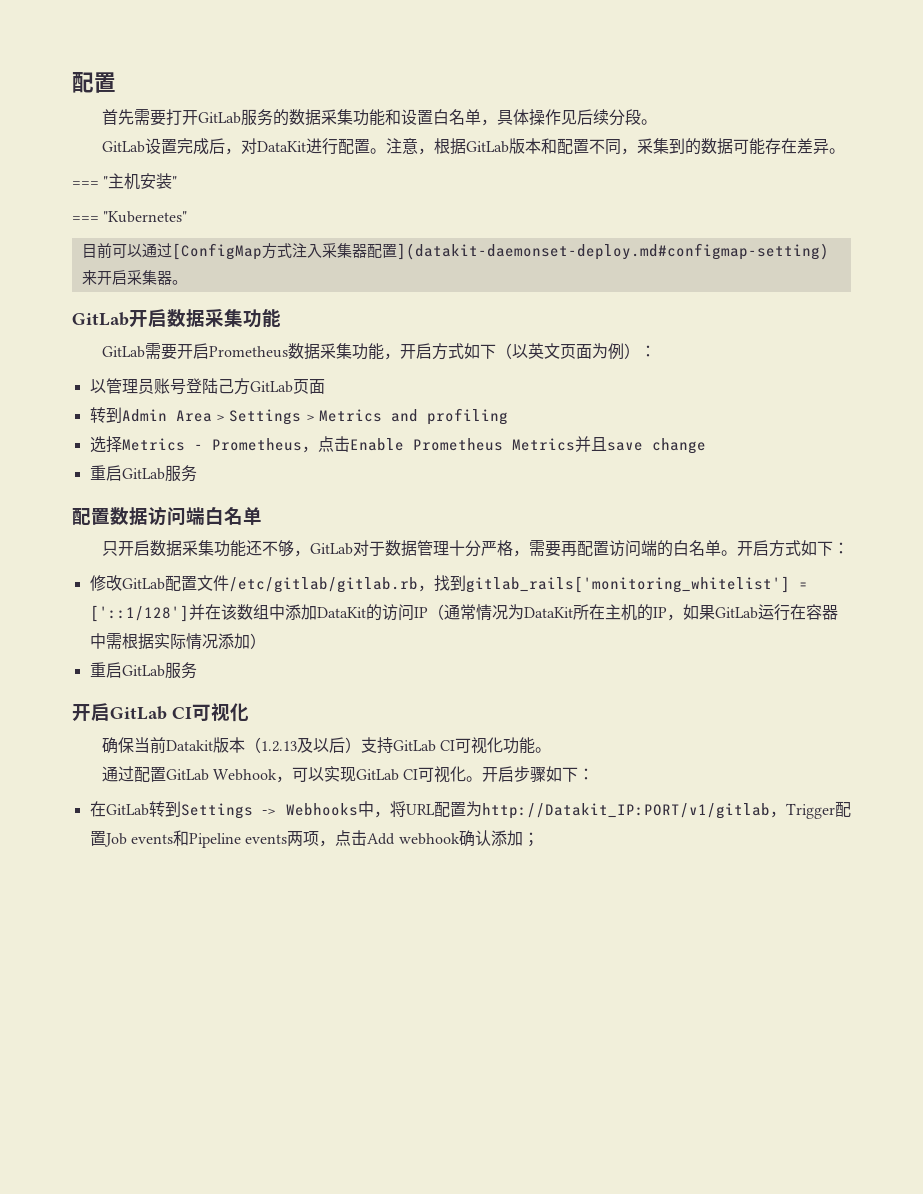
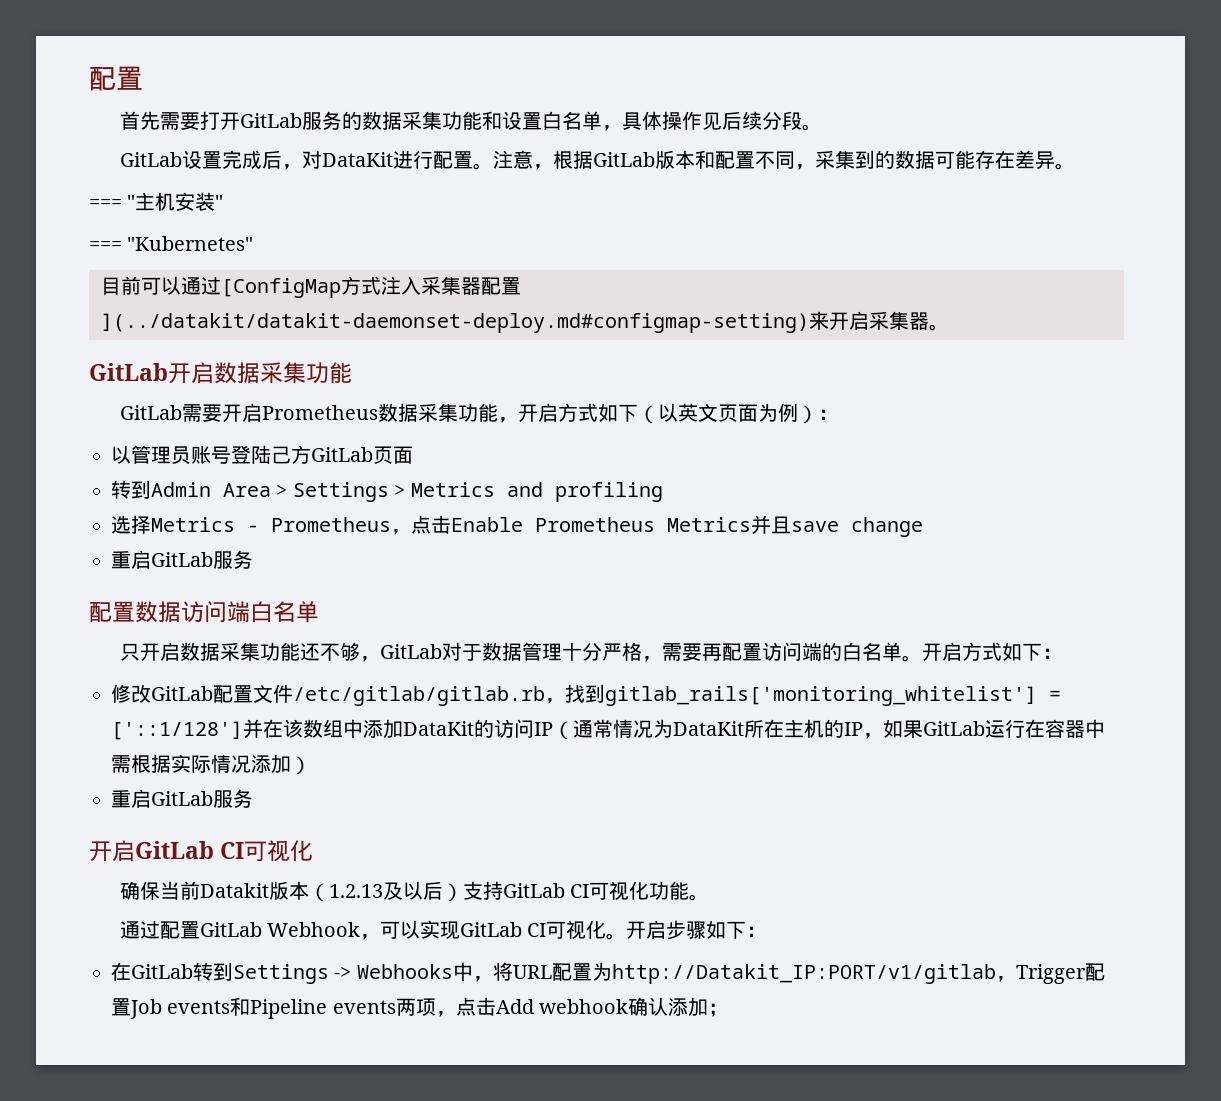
[396,243,829,260] ](datakit-daemonset-deploy.md#configmap-setting) -> [101,313,809,333] ](../datakit/datakit-daemonset-deploy.md#configmap-setting)

